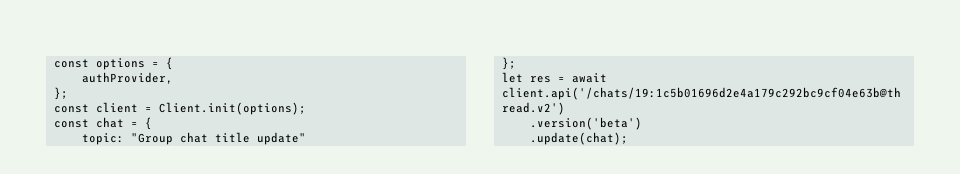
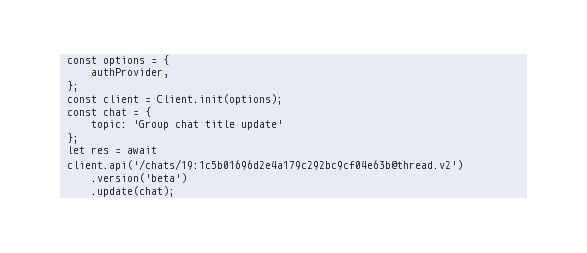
[130,133,173,145] "Group -> [132,120,169,130] 'Group
[256,132,306,145] update" -> [240,120,283,130] update'

